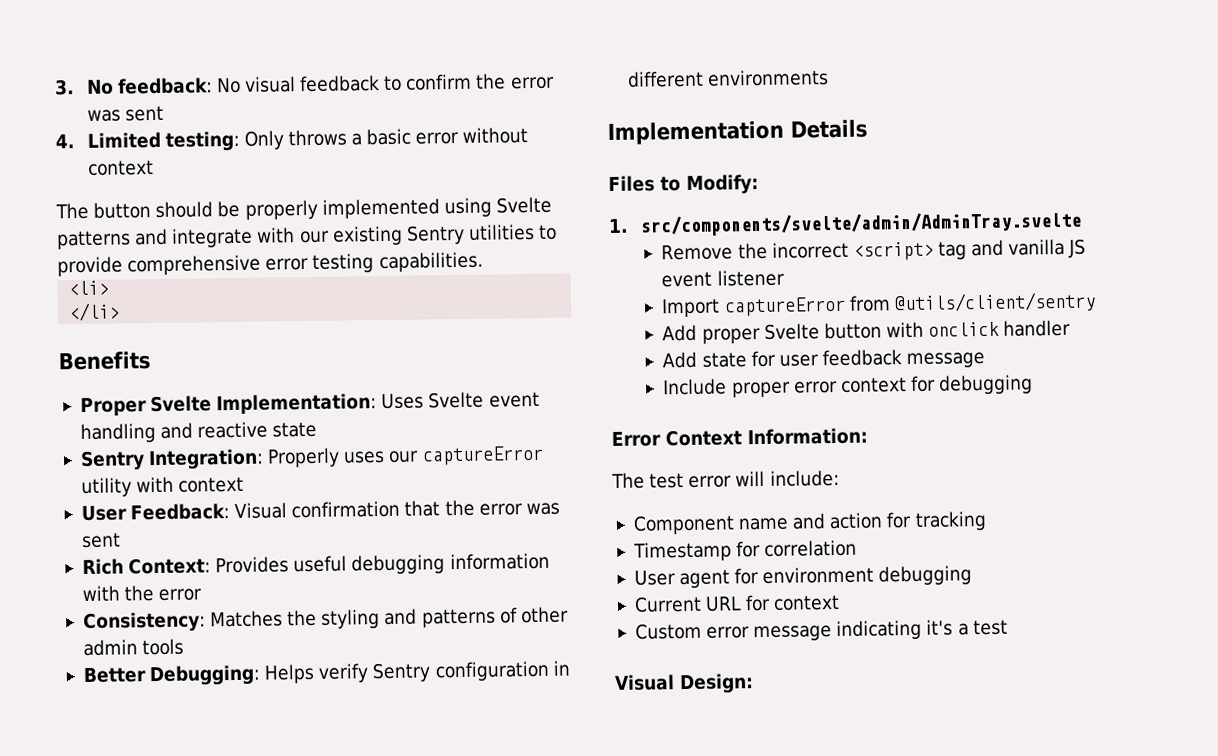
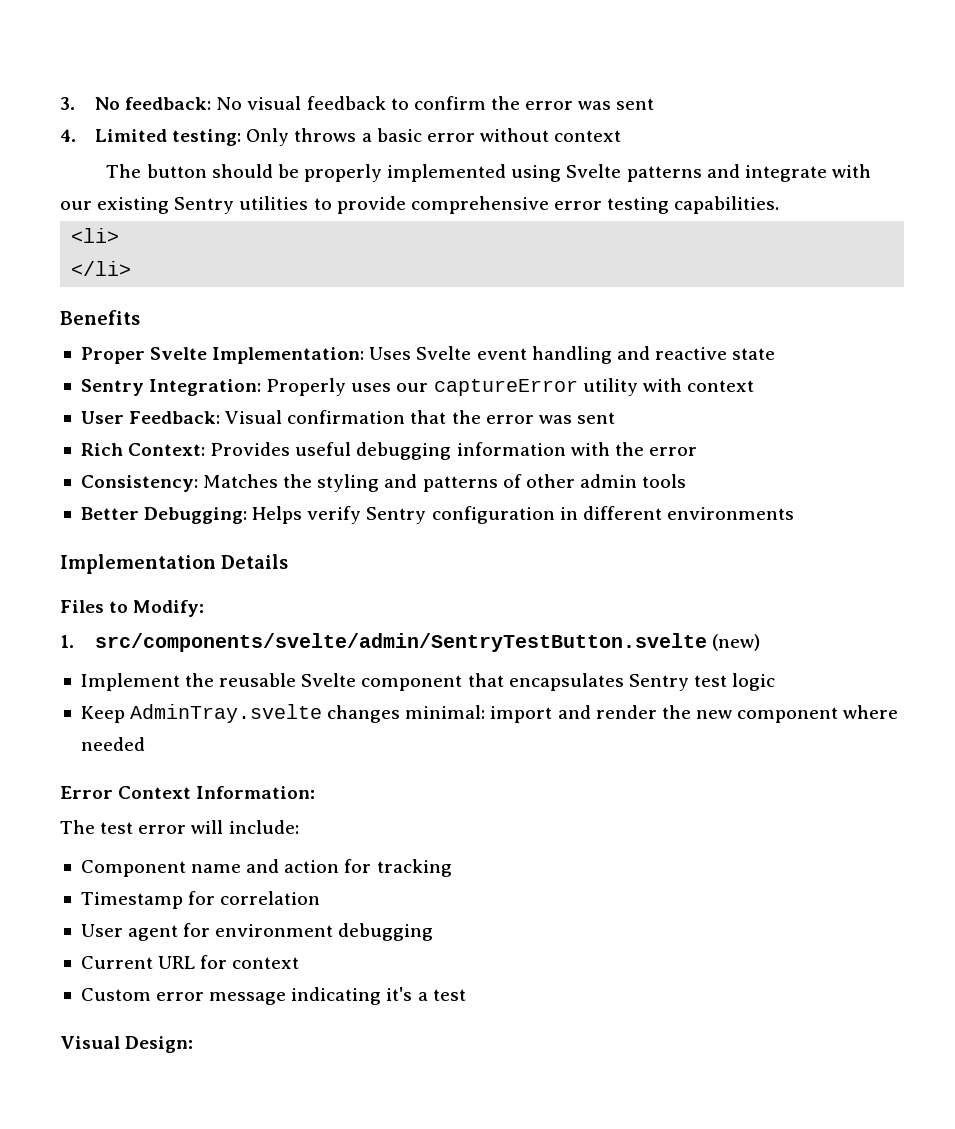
[639,210,1082,237] [661,238,1087,261] [661,269,785,288] [661,291,1096,318] [662,319,1072,344] [662,349,986,369] [663,374,1034,398] src/components/svelte/admin/AdminTray.svelte // Remove the incorrect <script> tag and vanilla JS event listener // Import captureError from @utils/client/sentry // Add proper Svelte button with onclick handler // Add state for user feedback message // Include proper error context for debugging -> [94,633,761,652] [80,673,776,691] [80,704,899,723] [80,737,145,751] src/components/svelte/admin/SentryTestButton.svelte (new) // Implement the reusable Svelte component that encapsulates Sentry test logic // Keep AdminTray.svelte changes minimal: import and render the new component where needed

